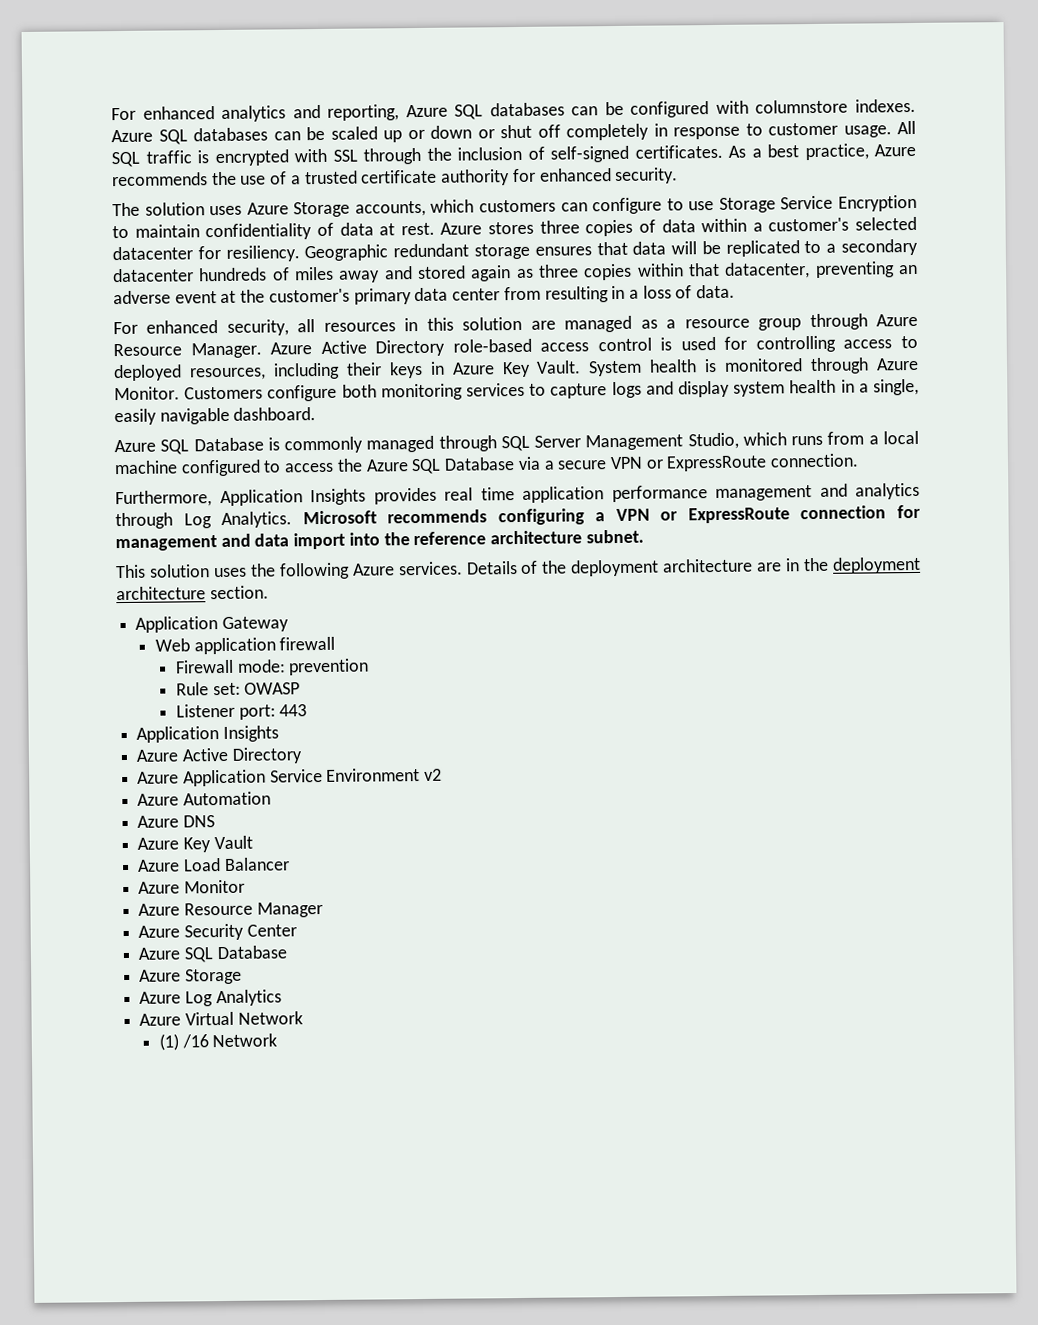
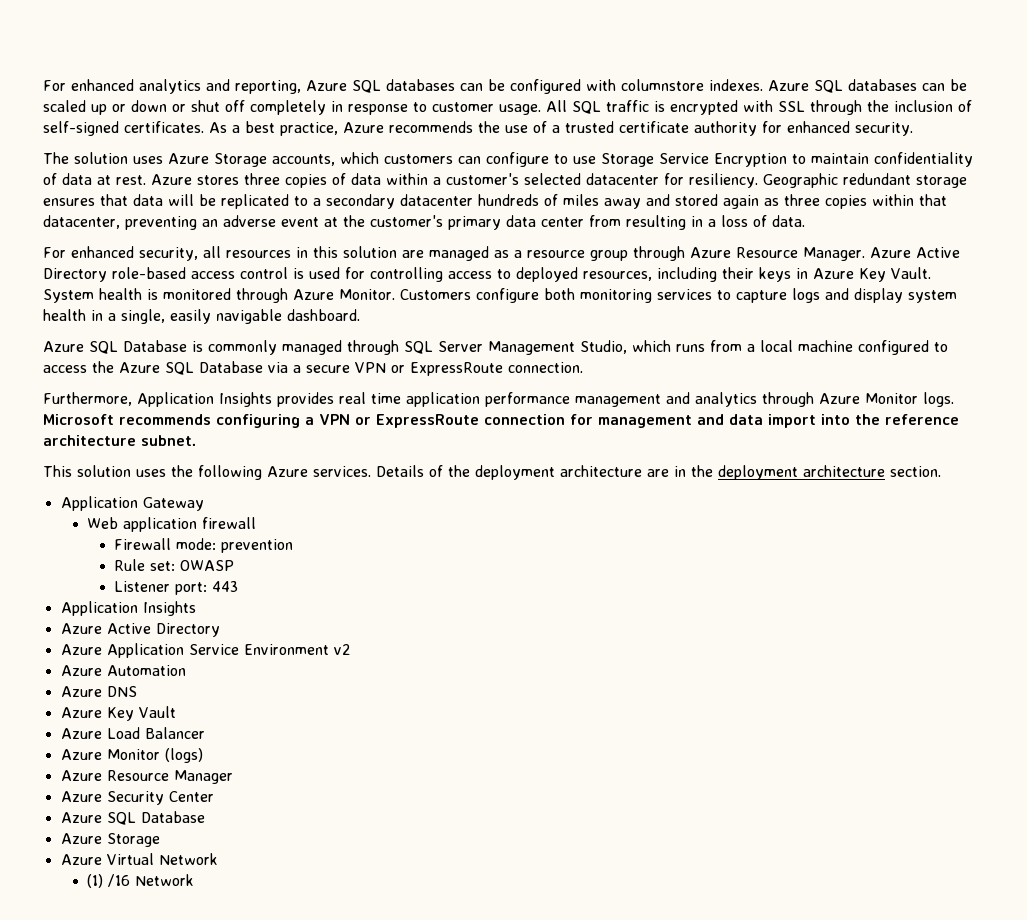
[183,511,293,529] Log Analytics. -> [819,392,954,407] Azure Monitor logs.
(245, 886) none -> [164,748,203,763] (logs)
[139,989,282,1007] // Azure Log Analytics -> (160, 840) none

